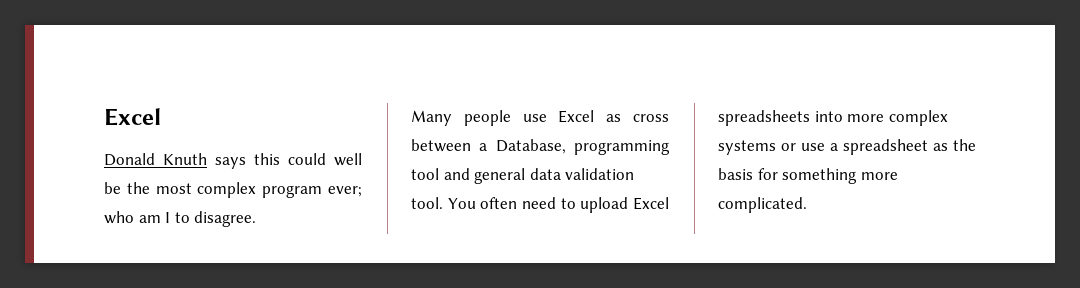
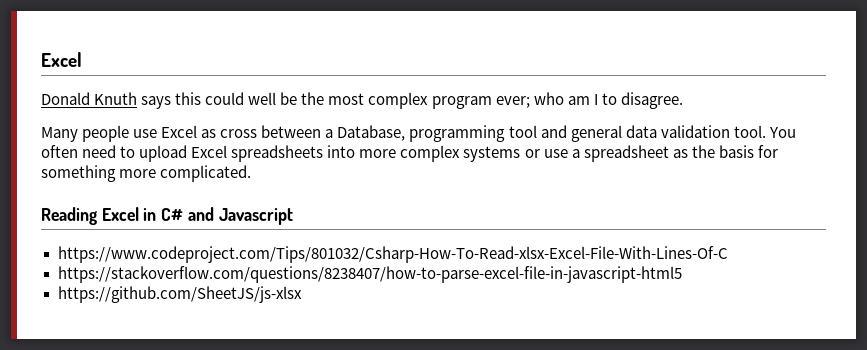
(807, 205) none -> [41,207,293,225] [57,246,728,263] [57,266,682,283] [57,286,302,303] // Reading Excel in C# and Javascript // https://www.codeproject.com/Tips/801032/Csharp-How-To-Read-xlsx-Excel-File-With-Lines-Of-C // https://stackoverflow.com/questions/8238407/how-to-parse-excel-file-in-javascript-html5 // https://github.com/SheetJS/js-xlsx

